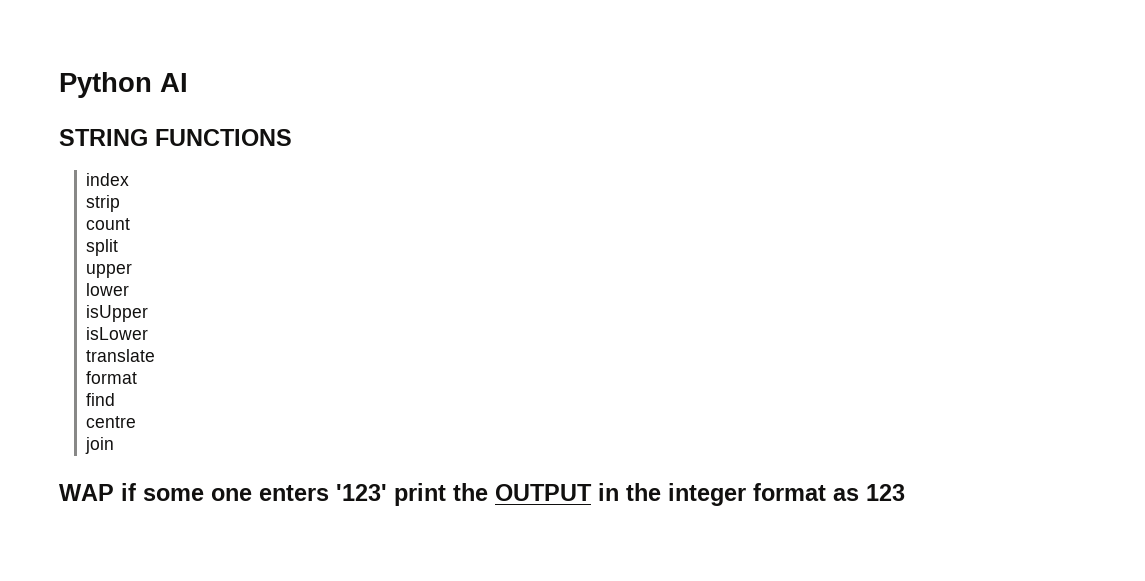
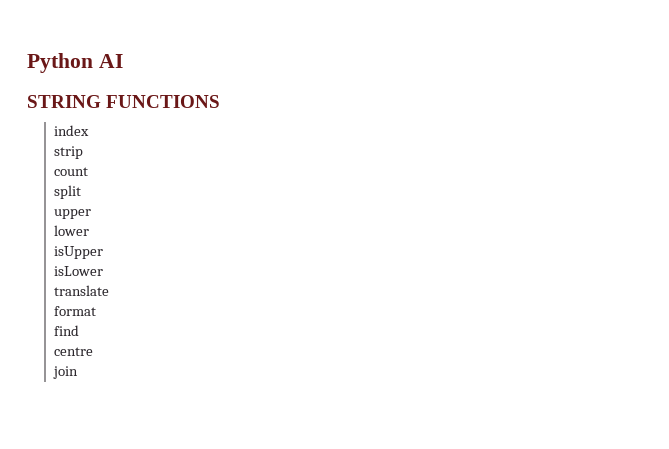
[59,483,905,506] // WAP if some one enters '123' print the OUTPUT in the integer format as 123 -> (79, 372) none

